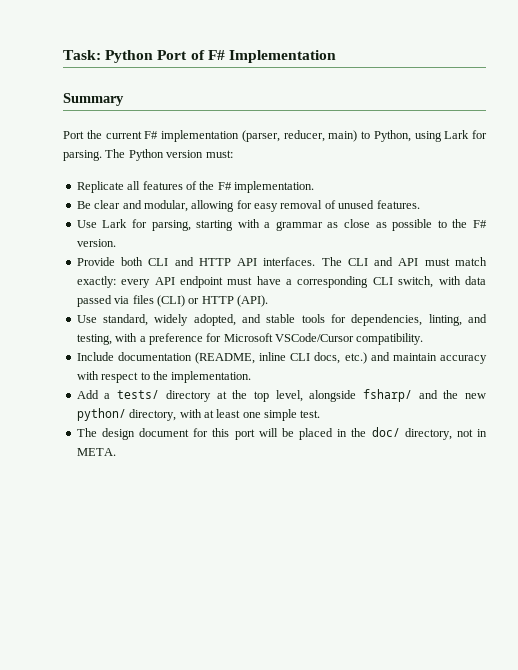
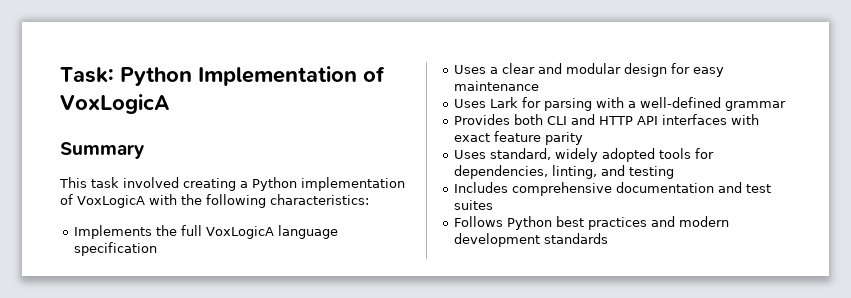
[157,50,336,63] [63,93,124,106] [63,130,487,142] [63,149,233,161] [76,181,314,193] [76,200,420,212] [76,219,271,231] Port of F# Implementation // Summary // Port the current F# implementation (parser, reducer, main) to Python, using Lark for parsing. The Python version must: // Replicate all features of the F# implementation. // Be clear and modular, allowing for easy removal of unused features. // Use Lark for parsing, starting with a -> [198,66,385,86] [60,94,170,114] [60,142,144,159] [59,177,405,191] [60,194,369,208] [74,225,339,239] [74,242,158,256] [454,63,725,77] [454,81,540,91] [454,97,722,111] Implementation of VoxLogicA // Summary // This task involved creating a Python implementation of VoxLogicA with the following characteristics: // Implements the full VoxLogicA language specification // Uses a clear and modular design for easy maintenance // Uses Lark for parsing with a well-defined
[327,219,488,231] [76,239,116,247] [76,257,115,266] as close as possible to the F# version. // Provide -> [454,114,511,125] // Provides
[263,257,487,266] [76,276,486,288] [76,295,268,307] [76,314,296,326] interfaces. The CLI and API must match exactly: every API endpoint must have a corresponding CLI switch, with data passed via files (CLI) or HTTP (API). // Use standard, widely adopted, and stable -> [662,114,760,125] [454,131,584,145] [454,148,656,162] interfaces with exact feature parity // Uses standard, widely adopted
[76,333,424,345] [76,352,488,364] [76,371,252,383] [76,389,486,402] [76,408,321,421] [76,427,487,440] [76,448,116,456] testing, with a preference for Microsoft VSCode/Cursor compatibility. // Include documentation (README, inline CLI docs, etc.) and maintain accuracy with respect to the implementation. // Add a tests/ directory at the top level, alongside fsharp/ and the new python/ directory, with at least one simple test. // The design document for this port will be placed in the doc/ directory, not in META. -> [629,166,675,179] [454,182,772,196] [454,200,494,210] [454,216,730,230] [454,233,609,247] testing // Includes comprehensive documentation and test suites // Follows Python best practices and modern development standards

